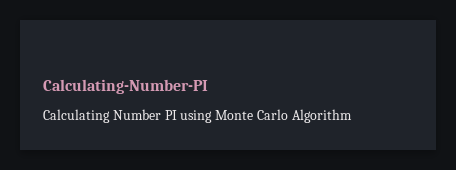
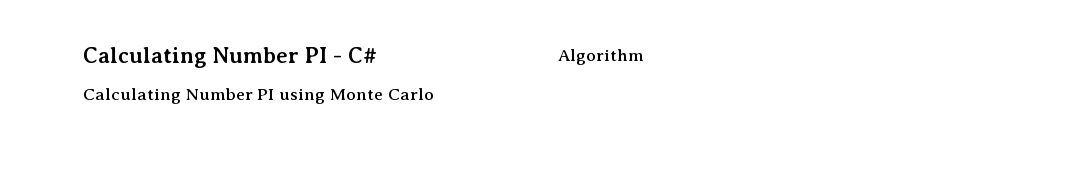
[43,79,208,94] Calculating-Number-PI -> [83,47,377,68] Calculating Number PI - C#

